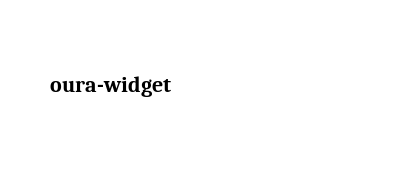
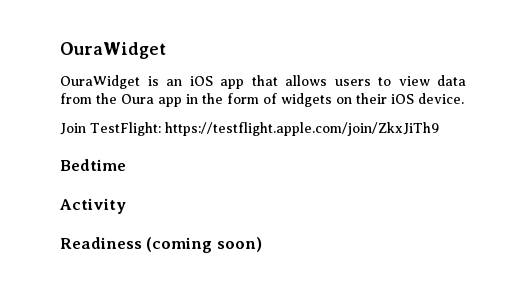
[50,76,171,97] oura-widget -> [60,42,166,59] [60,75,466,89] [60,93,464,107] [60,122,439,136] [60,159,126,171] [60,198,126,214] [60,237,262,253] OuraWidget // OuraWidget is an iOS app that allows users to view data from the Oura app in the form of widgets on their iOS device. // Join TestFlight: https://testflight.apple.com/join/ZkxJiTh9 // Bedtime // Activity // Readiness (coming soon)

